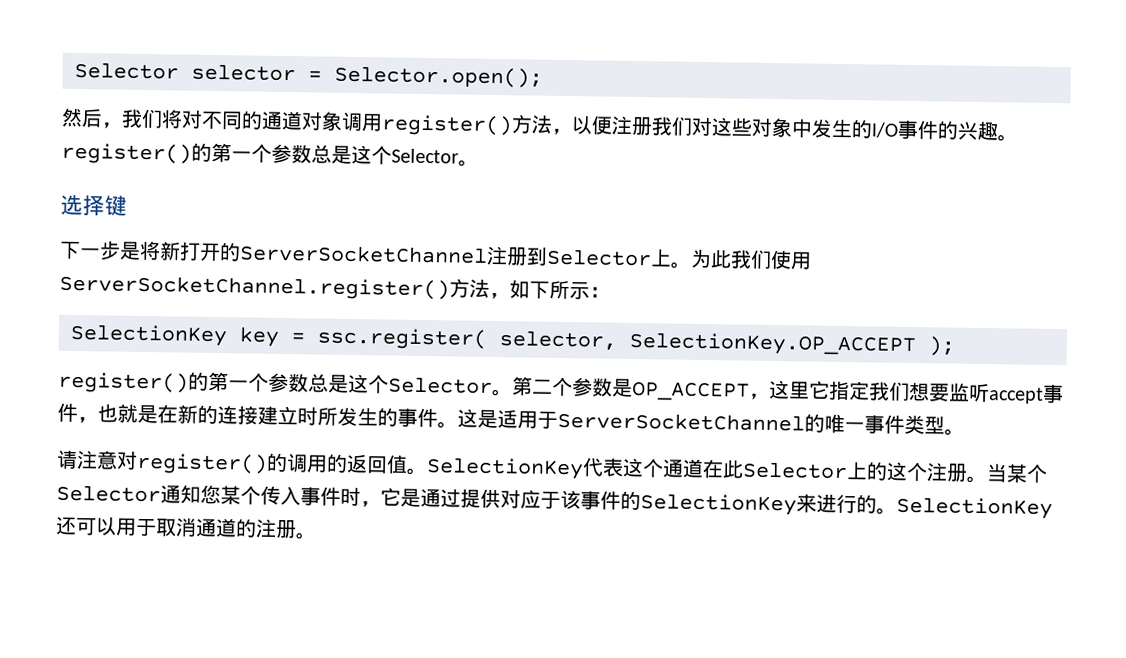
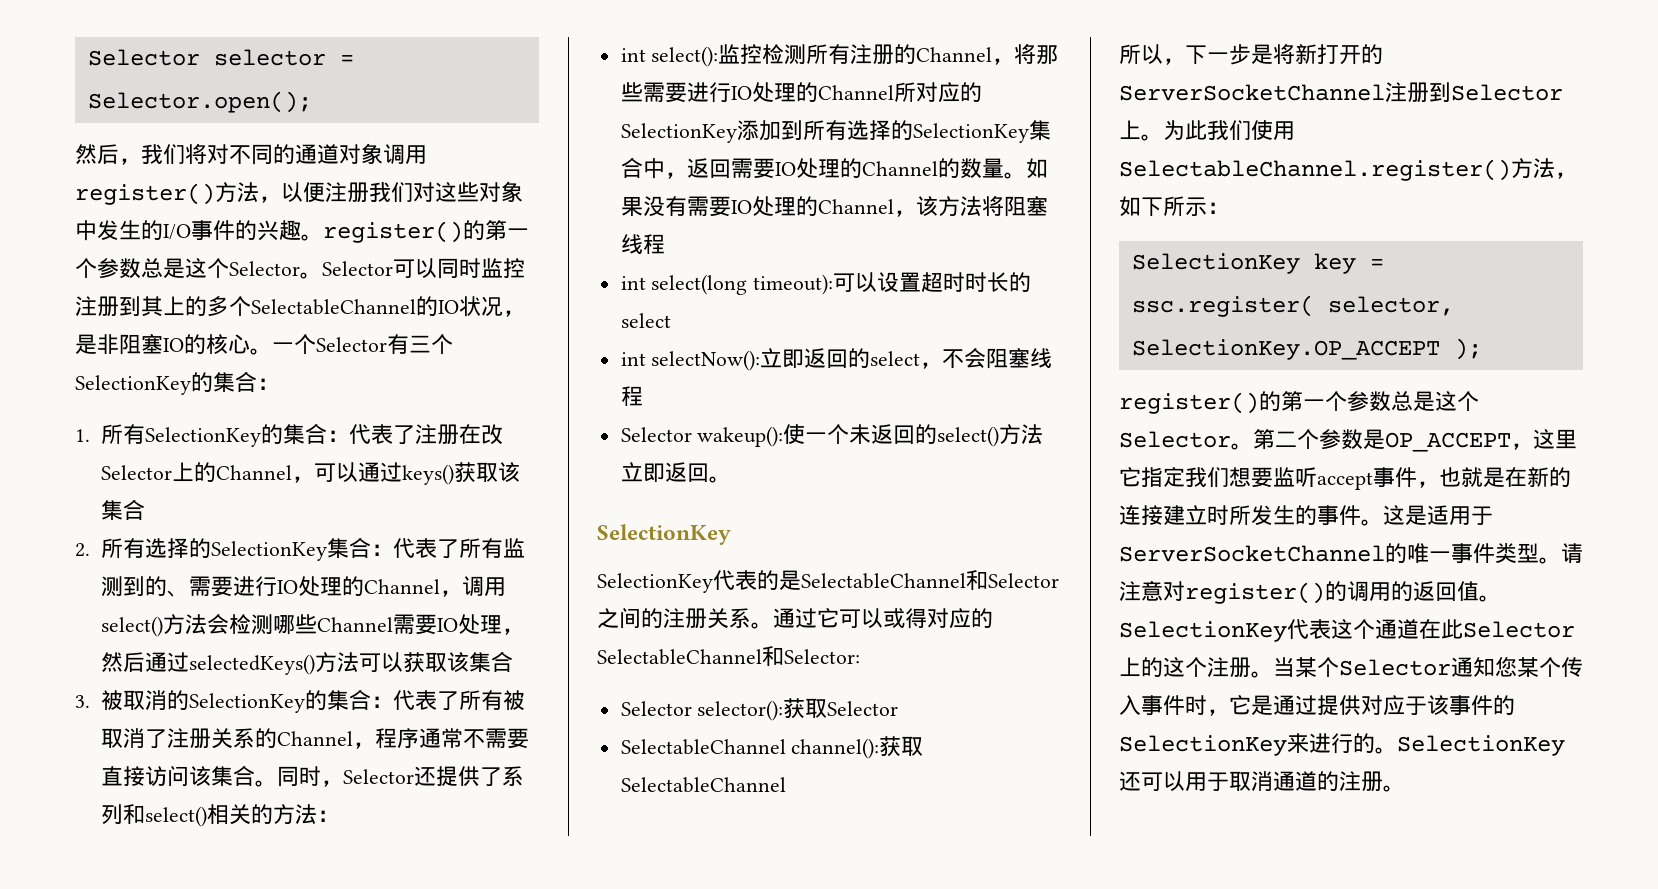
[60,194,127,216] // 选择键 // -> [322,258,525,279] [75,296,525,317] [75,334,453,355] [75,371,279,395] [75,423,503,447] [100,462,520,485] [100,499,145,521] [75,537,525,561] [100,576,506,597] [100,614,524,637] [100,651,513,675] [75,689,525,713] [100,728,529,749] [100,765,524,787] [100,804,339,827] [620,43,1059,67] [620,82,982,103] [620,120,1051,143] [620,157,1048,179] [620,195,1048,217] [620,234,665,255] [620,272,1032,295] [620,313,671,328] [620,348,1053,371] [620,386,643,406] [620,424,1044,447] [620,462,731,483] [597,524,731,545] [597,570,1059,593] [597,607,993,629] [597,646,860,666] [620,698,899,721] [620,736,924,759] [620,777,786,793] [1119,44,1185,65] Selector可以同时监控注册到其上的多个SelectableChannel的IO状况，是非阻塞IO的核心。一个Selector有三个SelectionKey的集合： // 1.所有SelectionKey的集合：代表了注册在改Selector上的Channel，可以通过keys()获取该集合 // 2.所有选择的SelectionKey集合：代表了所有监测到的、需要进行IO处理的Channel，调用select()方法会检测哪些Channel需要IO处理，然后通过selectedKeys()方法可以获取该集合 // 3.被取消的SelectionKey的集合：代表了所有被取消了注册关系的Channel，程序通常不需要直接访问该集合。同时，Selector还提供了系列和select()相关的方法： // int select():监控检测所有注册的Channel，将那些需要进行IO处理的Channel所对应的SelectionKey添加到所有选择的SelectionKey集合中，返回需要IO处理的Channel的数量。如果没有需要IO处理的Channel，该方法将阻塞线程 // int select(long timeout):可以设置超时时长的select // int selectNow():立即返回的select，不会阻塞线程 // Selector wakeup():使一个未返回的select()方法立即返回。 // SelectionKey // SelectionKey代表的是SelectableChannel和Selector之间的注册关系。通过它可以或得对应的SelectableChannel和Selector: // Selector selector():获取Selector // SelectableChannel channel():获取SelectableChannel // 所以，
[59,274,450,301] ServerSocketChannel.register() -> [1119,159,1511,181] SelectableChannel.register()
(965, 432) // -> (1561, 560) none

